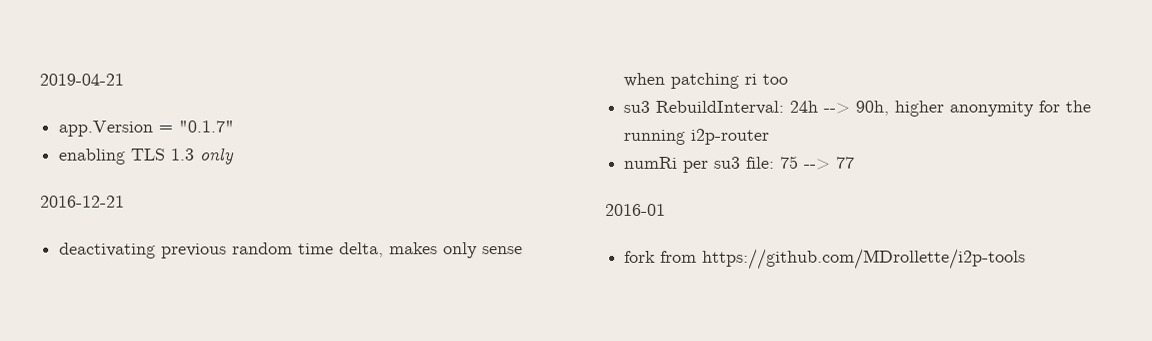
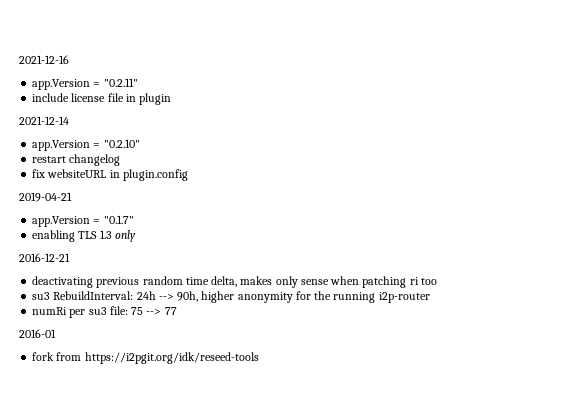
(39, 79) none -> [19,55,69,64] [32,78,138,90] [32,93,172,105] [19,116,69,125] [32,139,140,151] [32,154,121,166] [32,169,188,181] 2021-12-16 // app.Version = "0.2.11" // include license file in plugin // 2021-12-14 // app.Version = "0.2.10" // restart changelog // fix websiteURL in plugin.config //
[702,248,1027,270] https://github.com/MDrollette/i2p-tools -> [84,352,259,364] https://i2pgit.org/idk/reseed-tools

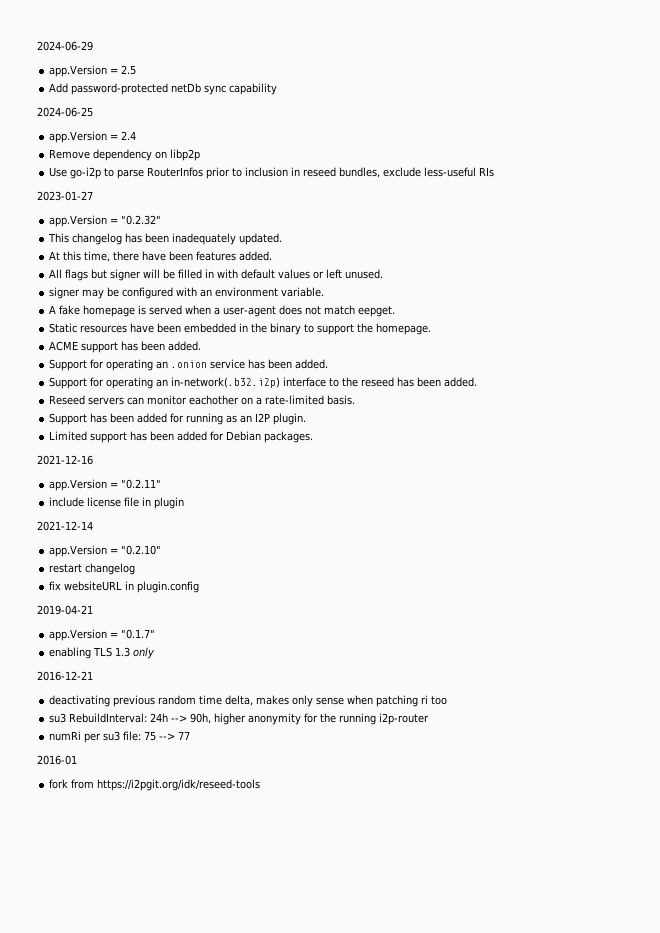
(19, 59) none -> [37,41,93,51] [49,65,137,77] [49,83,278,95] [37,107,93,117] [49,131,137,143] [49,149,201,161] [49,167,495,179] [37,191,93,201] [49,215,162,227] [48,233,283,245] [49,251,273,262] [49,269,384,281] [49,287,325,299] [49,305,396,317] [49,323,432,335] [49,341,202,353] [49,359,329,371] [49,377,478,389] [49,395,356,405] [49,413,307,425] [49,431,314,443] 2024-06-29 // app.Version = 2.5 // Add password-protected netDb sync capability // 2024-06-25 // app.Version = 2.4 // Remove dependency on libp2p // Use go-i2p to parse RouterInfos prior to inclusion in reseed bundles, exclude less-useful RIs // 2023-01-27 // app.Version = "0.2.32" // This changelog has been inadequately updated. // At this time, there have been features added. // All flags but signer will be filled in with default values or left unused. // signer may be configured with an environment variable. // A fake homepage is served when a user-agent does not match eepget. // Static resources have been embedded in the binary to support the homepage. // ACME support has been added. // Support for operating an .onion service has been added. // Support for operating an in-network(.b32.i2p) interface to the reseed has been added. // Reseed servers can monitor eachother on a rate-limited basis. // Support has been added for running as an I2P plugin. // Limited support has been added for Debian packages. //

